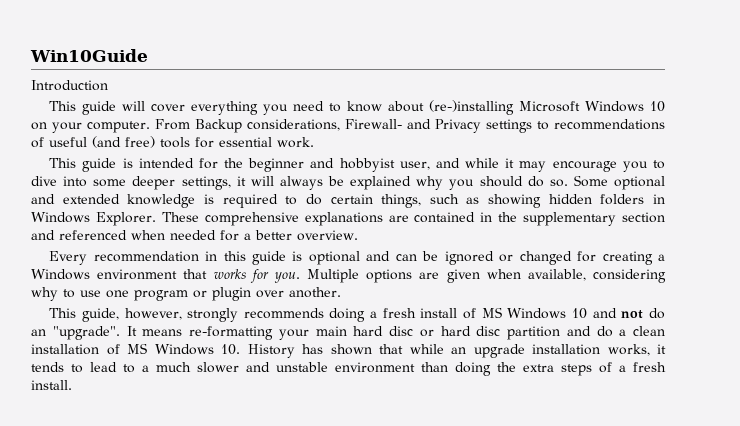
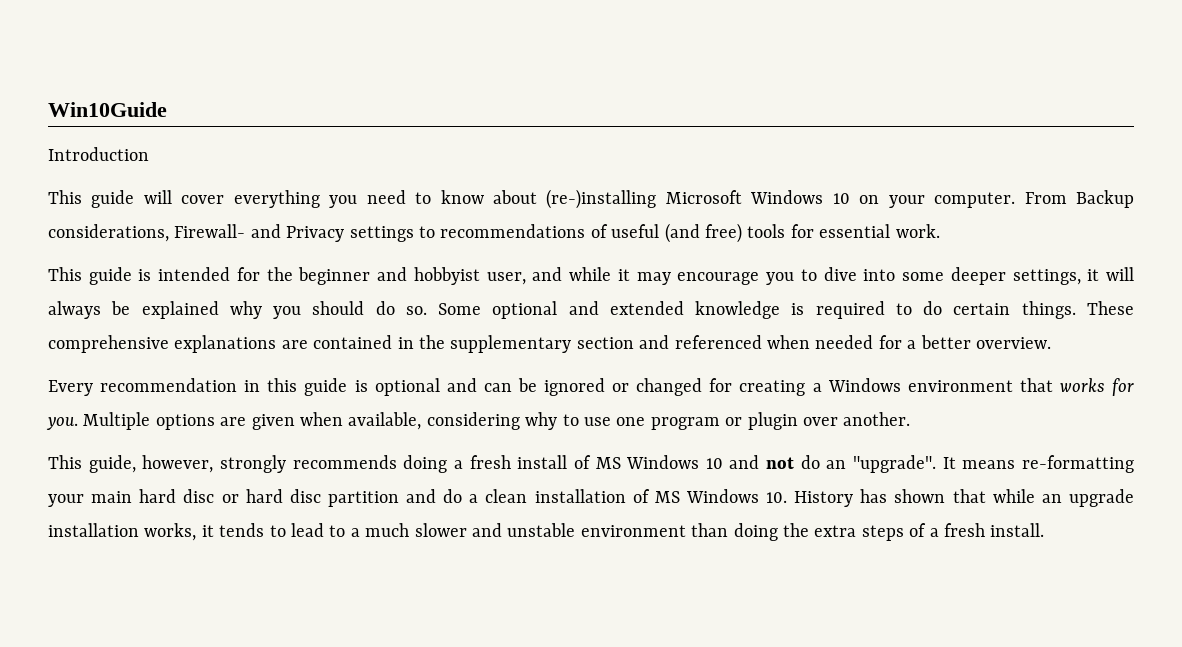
[381,194,665,208] [31,212,156,226] things, such as showing hidden folders in Windows Explorer. -> [1021,301,1076,319] things.

